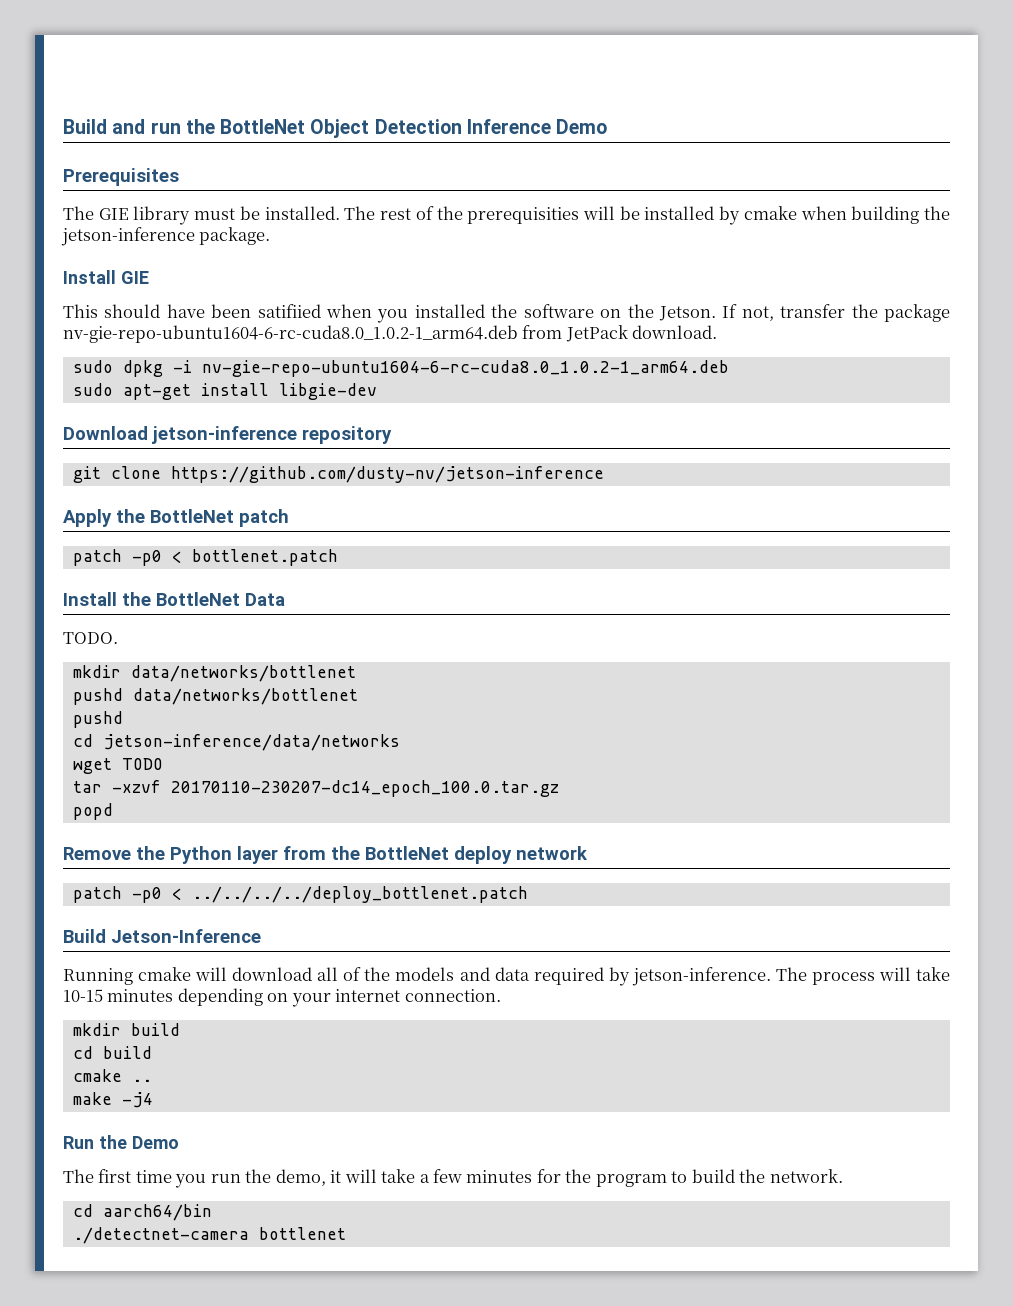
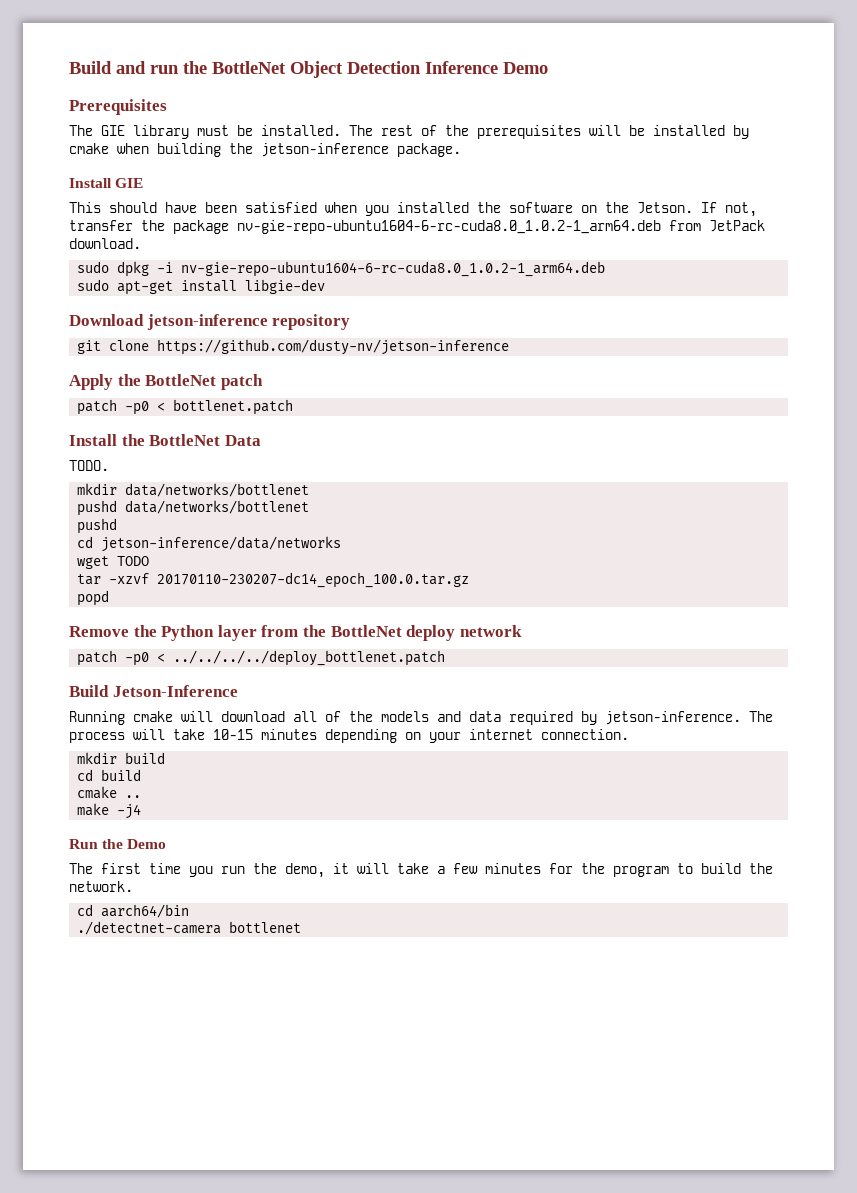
[467,207,580,224] prerequisities -> [477,125,581,139] prerequisites
[257,304,321,318] satifiied -> [245,202,317,213] satisfied

